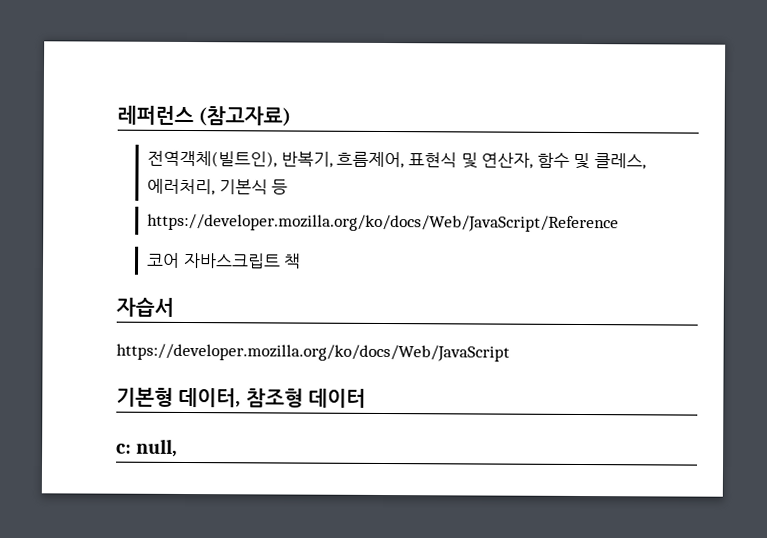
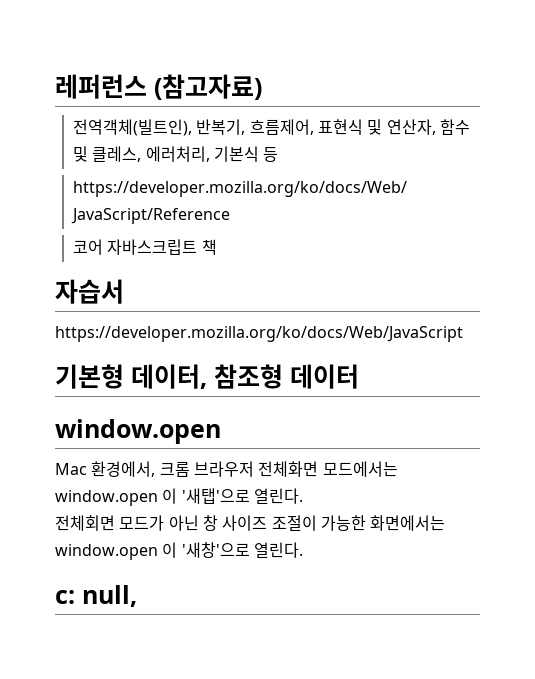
(366, 398) none -> [55,419,221,444] [55,461,398,477] [55,488,303,506] [55,515,446,531] [55,542,303,560] // window.open // Mac 환경에서, 크롬 브라우저 전체화면 모드에서는 window.open 이 '새탭'으로 열린다. // 전체회면 모드가 아닌 창 사이즈 조절이 가능한 화면에서는 window.open 이 '새창'으로 열린다.

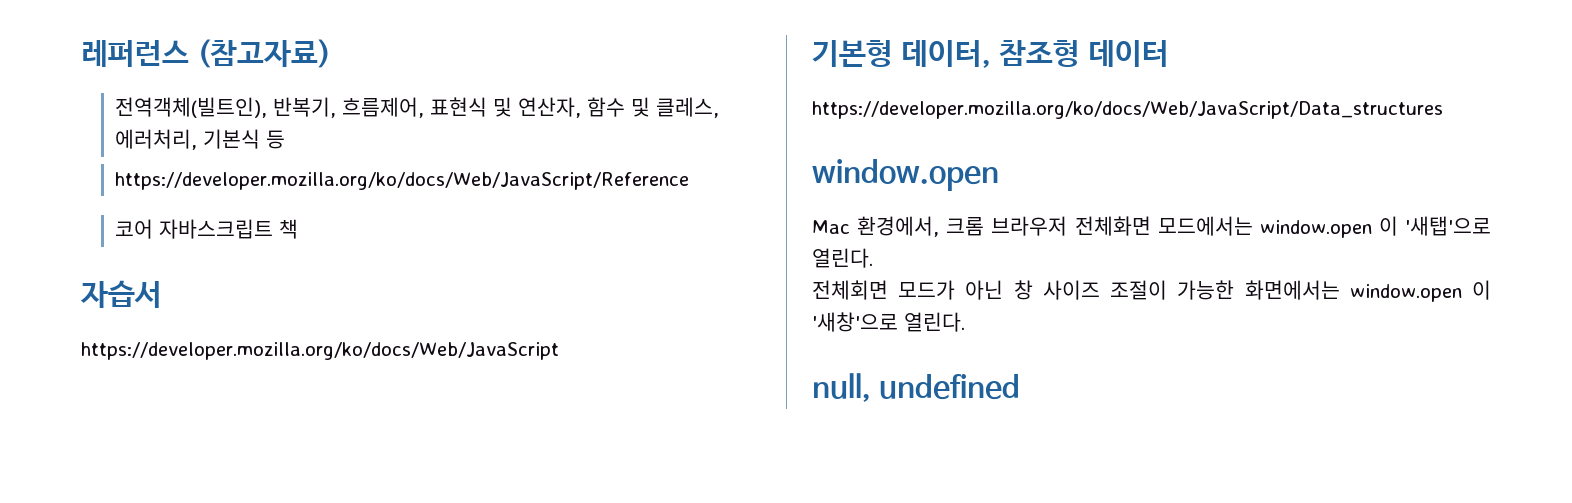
(359, 376) none -> [812,101,1443,119] // https://developer.mozilla.org/ko/docs/Web/JavaScript/Data_structures
[55,585,137,607] c: null, -> [812,373,1021,402] null, undefined

